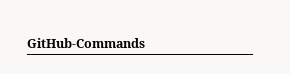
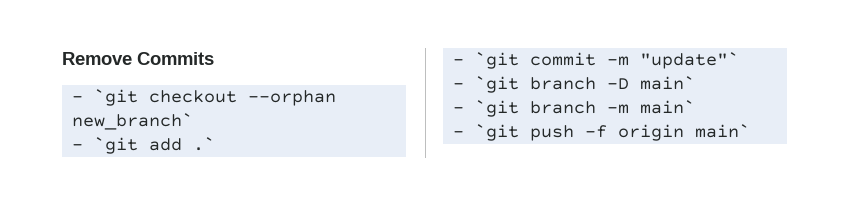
[27,38,145,48] GitHub-Commands -> [62,52,214,65] [71,89,336,106] [71,113,193,130] [71,137,215,154] [452,52,739,69] [452,76,695,93] [452,100,695,117] [452,124,750,141] Remove Commits // - `git checkout --orphan new_branch` // - `git add .` // - `git commit -m "update"` // - `git branch -D main` // - `git branch -m main` // - `git push -f origin main`

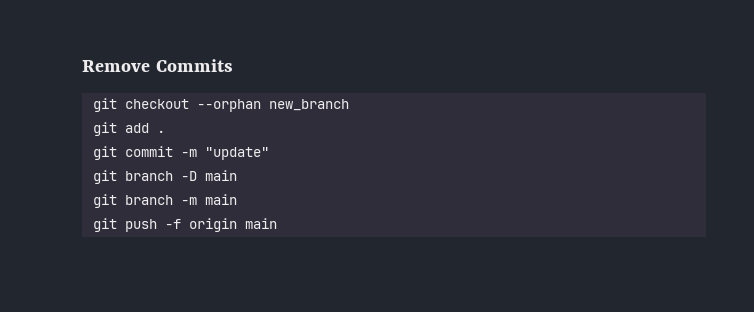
[71,89,336,106] [71,113,193,130] [71,137,215,154] [452,52,739,69] [452,76,695,93] [452,100,695,117] [452,124,519,141] - `git checkout --orphan new_branch` // - `git add .` // - `git commit -m "update"` // - `git branch -D main` // - `git branch -m main` // - `git -> [92,98,349,112] [92,122,165,136] [92,146,269,160] [92,170,237,184] [92,194,237,208] [92,218,117,232] git checkout --orphan new_branch // git add . // git commit -m "update" // git branch -D main // git branch -m main // git
[694,124,750,138] main` -> [244,218,277,229] main

